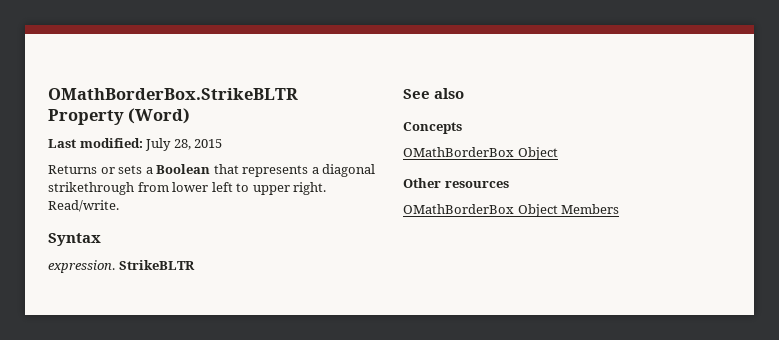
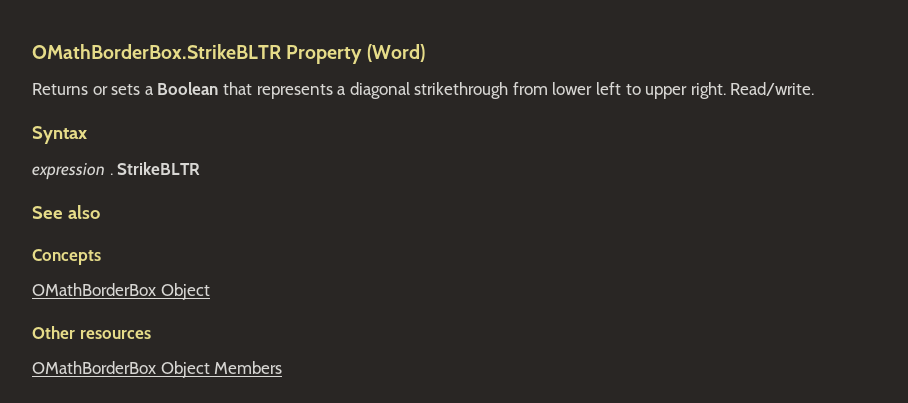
[48,138,223,151] // Last modified: July 28, 2015 -> (425, 53) none
[48,260,115,273] expression. -> [32,163,113,180] expression .

